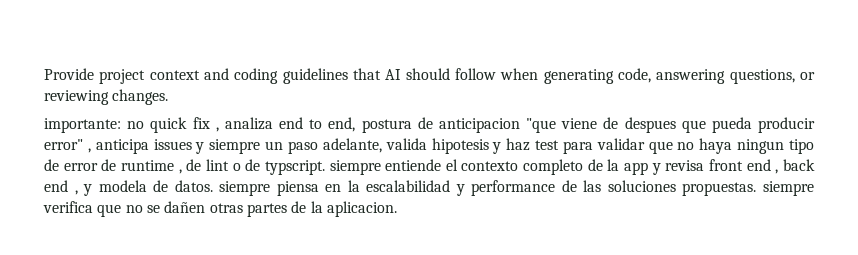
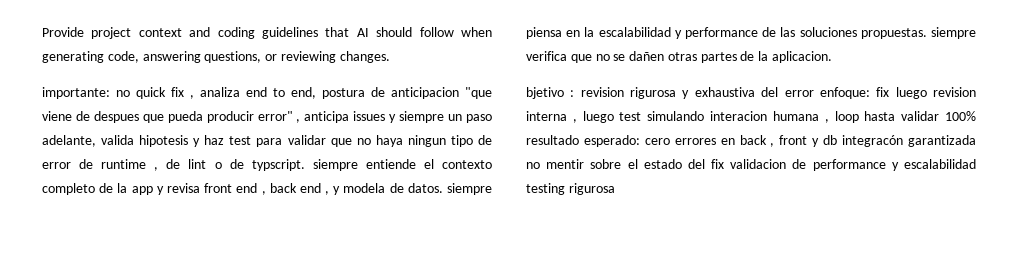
(397, 209) none -> [526,87,976,99] [526,111,976,123] [526,135,977,147] [526,159,976,171] [526,183,615,195] // bjetivo : revision rigurosa y exhaustiva del error enfoque: fix luego revision interna , luego test simulando interacion humana , loop hasta validar 100% resultado esperado: cero errores en back , front y db integracón garantizada no mentir sobre el estado del fix validacion de performance y escalabilidad testing rigurosa

